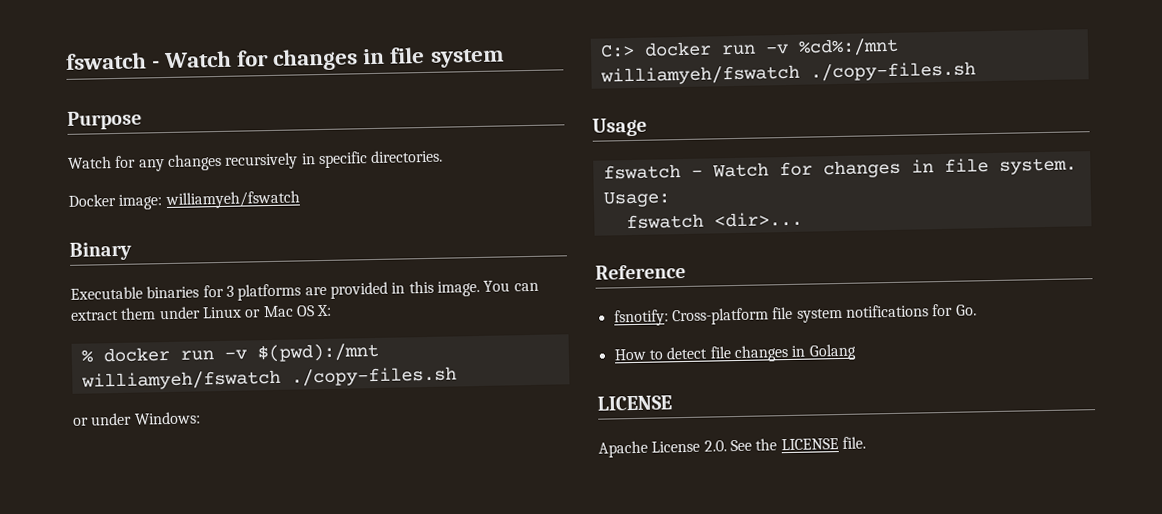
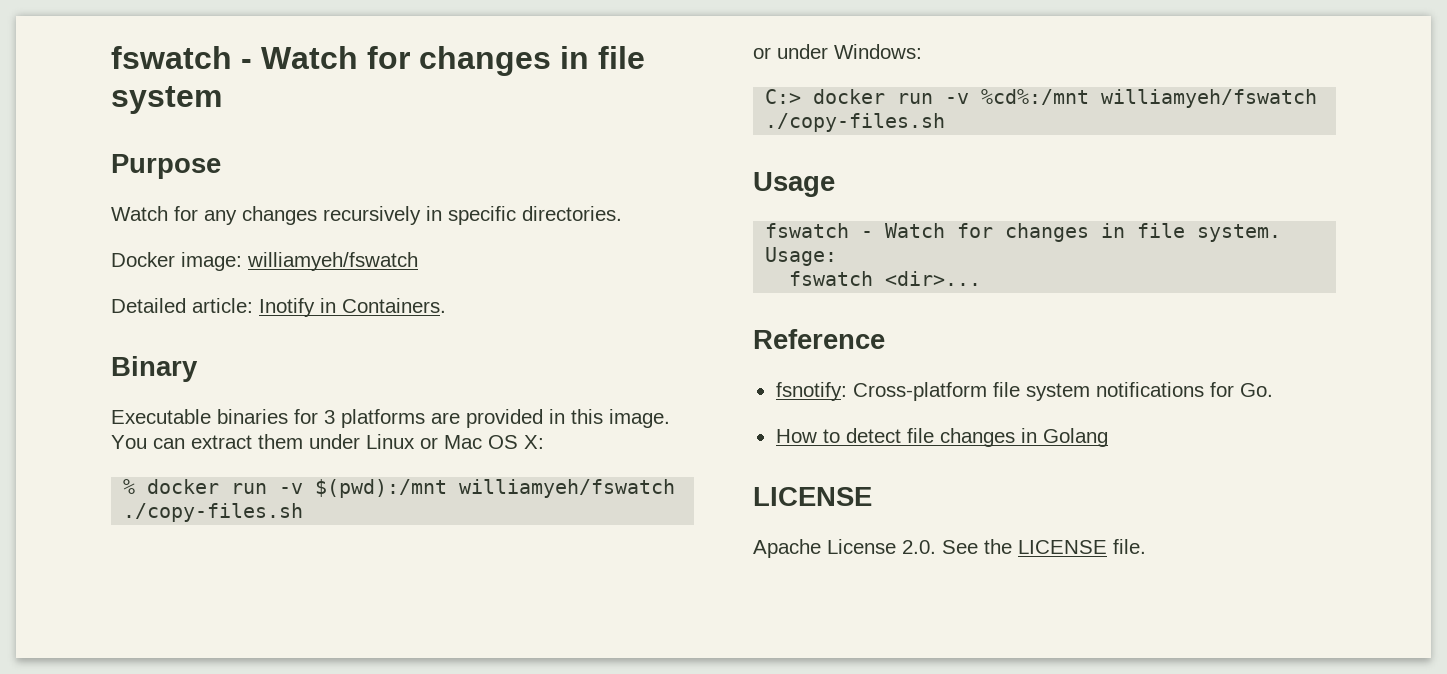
(300, 200) none -> [111,298,446,317] // Detailed article: Inotify in Containers.

